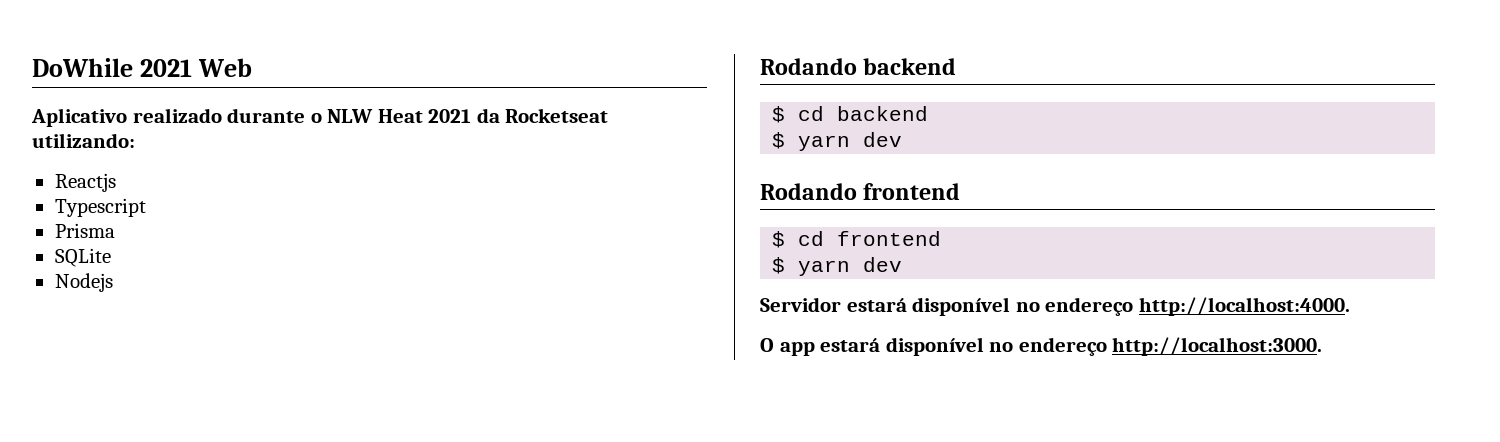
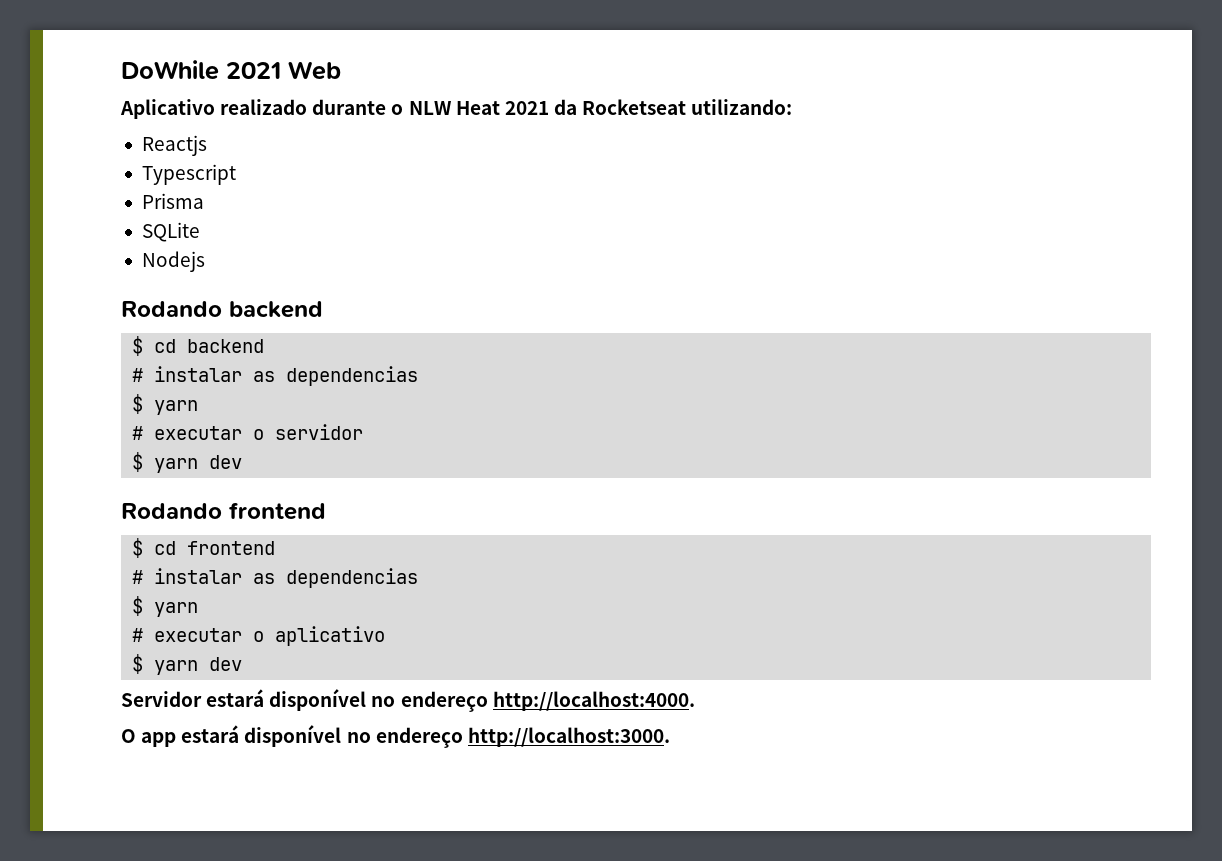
(929, 113) none -> [132,366,419,386] [132,394,199,415] [132,424,364,440] // # instalar as dependencias // $ yarn // # executar o servidor
(942, 238) none -> [132,568,419,588] [132,596,199,617] [132,626,386,646] // # instalar as dependencias // $ yarn // # executar o aplicativo

